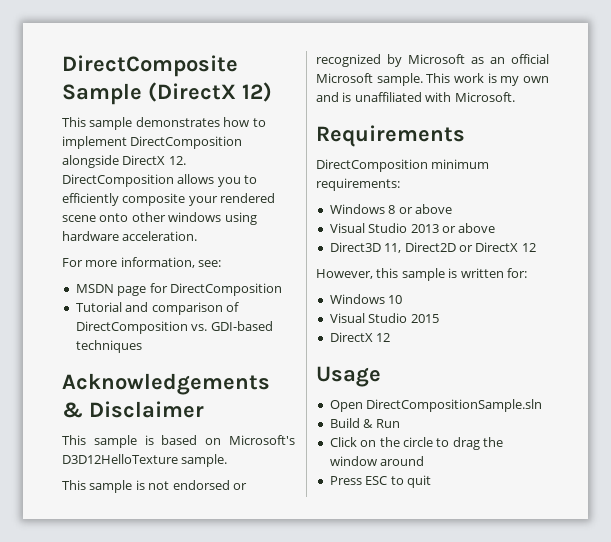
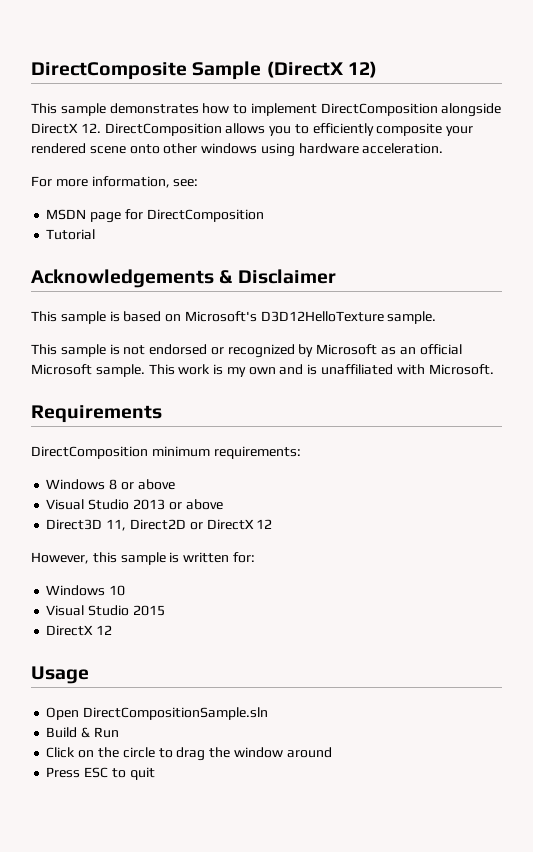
[125,302,239,315] [75,321,273,334] [75,340,142,353] and comparison of DirectComposition vs. GDI-based techniques -> (96, 234) none

